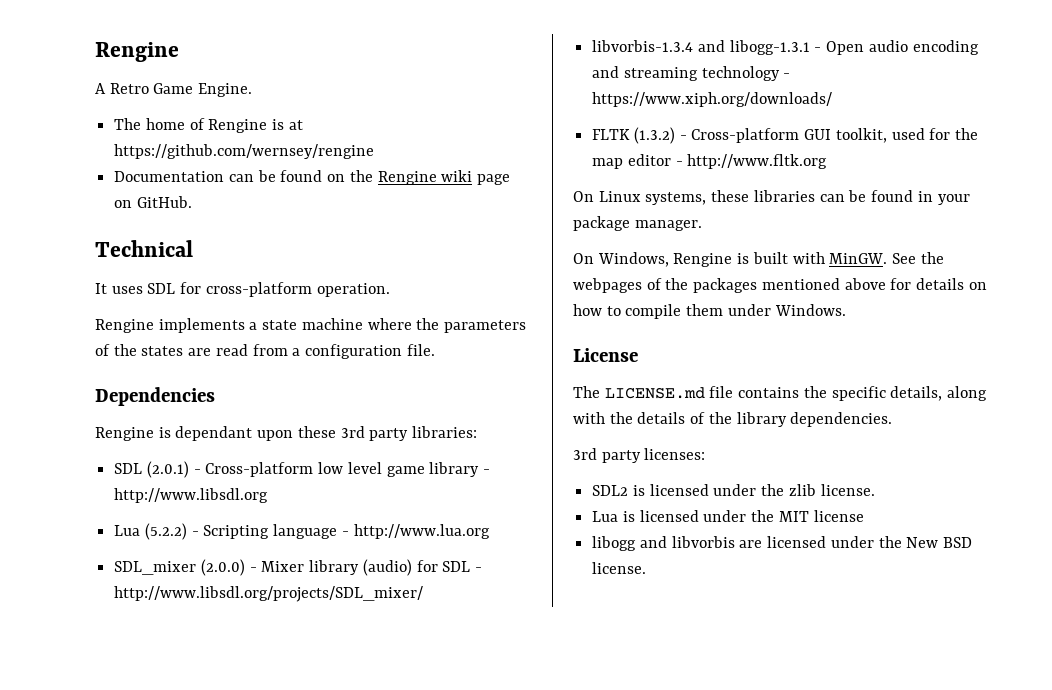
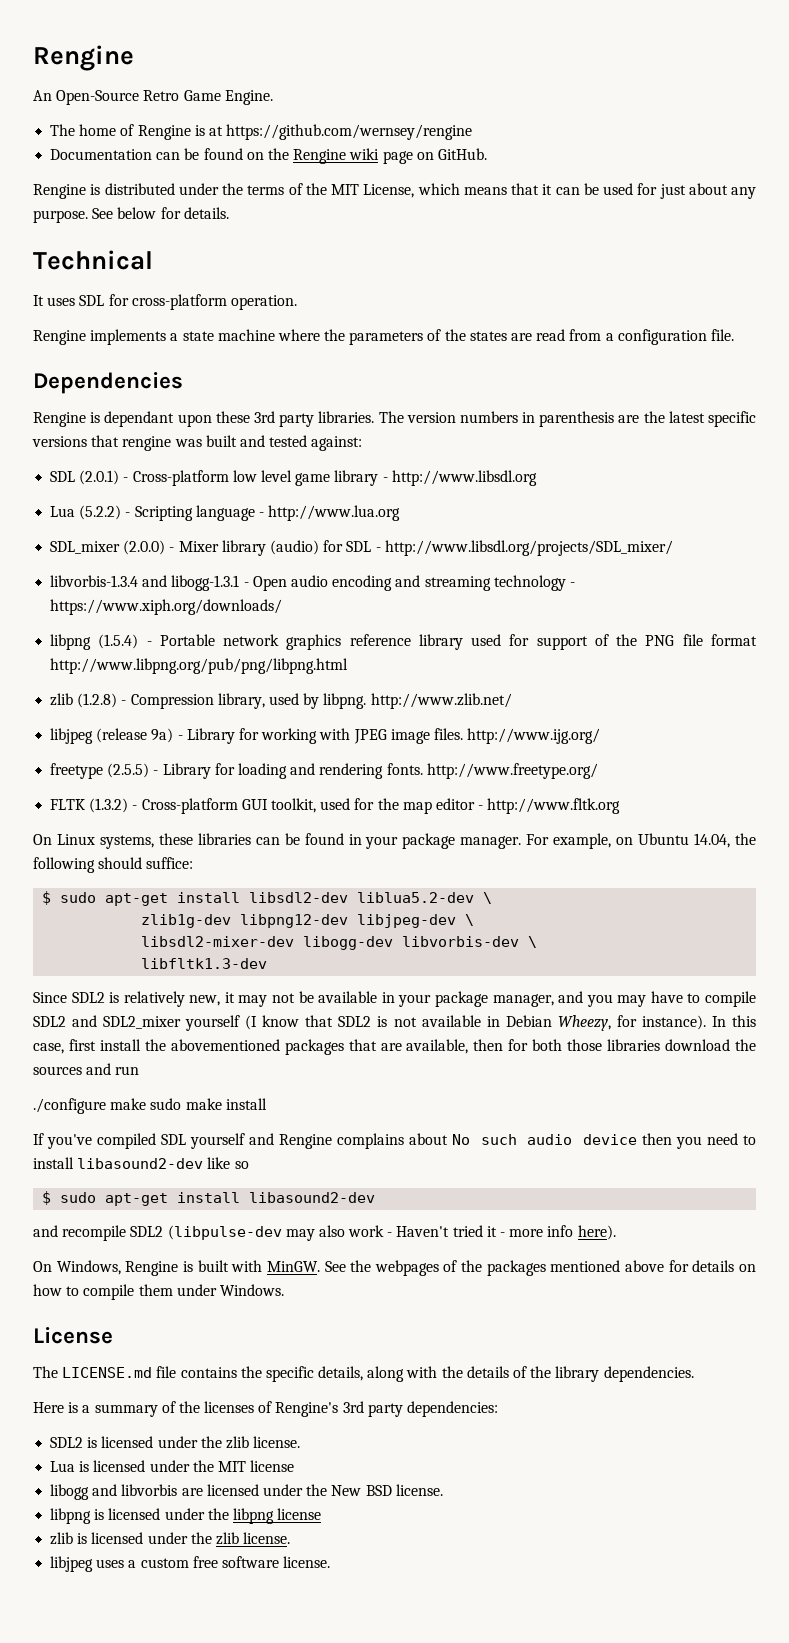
[95,83,106,94] A -> [33,90,140,105] An Open-Source
(192, 202) none -> [33,183,756,199] [33,207,229,223] // Rengine is distributed under the terms of the MIT License, which means that it can be used for just about any purpose. See below for details.
[412,426,478,438] libraries: -> [318,411,756,427] [32,435,363,451] libraries. The version numbers in parenthesis are the latest specific versions that rengine was built and tested against:
(833, 99) none -> [50,634,757,650] [50,658,349,674] [50,693,512,709] [50,728,601,744] [50,763,598,779] // libpng (1.5.4) - Portable network graphics reference library used for support of the PNG file format http://www.libpng.org/pub/png/libpng.html // zlib (1.2.8) - Compression library, used by libpng. http://www.zlib.net/ // libjpeg (release 9a) - Library for working with JPEG image files. http://www.ijg.org/ // freetype (2.5.5) - Library for loading and rendering fonts. http://www.freetype.org/
(702, 225) none -> [526,833,757,849] [33,857,194,873] [42,891,493,906] [141,914,475,928] [141,936,538,950] [141,958,268,969] [33,991,756,1007] [33,1015,756,1031] [33,1039,756,1055] [33,1063,140,1075] [33,1098,267,1114] [33,1133,757,1149] [33,1157,249,1169] [42,1191,376,1206] [33,1225,616,1241] For example, on Ubuntu 14.04, the following should suffice: // $ sudo apt-get install libsdl2-dev liblua5.2-dev \ // zlib1g-dev libpng12-dev libjpeg-dev \ // libsdl2-mixer-dev libogg-dev libvorbis-dev \ // libfltk1.3-dev // Since SDL2 is relatively new, it may not be available in your package manager, and you may have to compile SDL2 and SDL2_mixer yourself (I know that SDL2 is not available in Debian Wheezy, for instance). In this case, first install the abovementioned packages that are available, then for both those libraries download the sources and run // ./configure make sudo make install // If you've compiled SDL yourself and Rengine complains about No such audio device then you need to install libasound2-dev like so // $ sudo apt-get install libasound2-dev // and recompile SDL2 (libpulse-dev may also work - Haven't tried it - more info here).
[573,448,706,463] 3rd party licenses: -> [33,1401,499,1417] Here is a summary of the licenses of Rengine's 3rd party dependencies:
(647, 568) none -> [50,1508,322,1524] [50,1532,291,1545] [50,1556,331,1572] // libpng is licensed under the libpng license // zlib is licensed under the zlib license. // libjpeg uses a custom free software license.

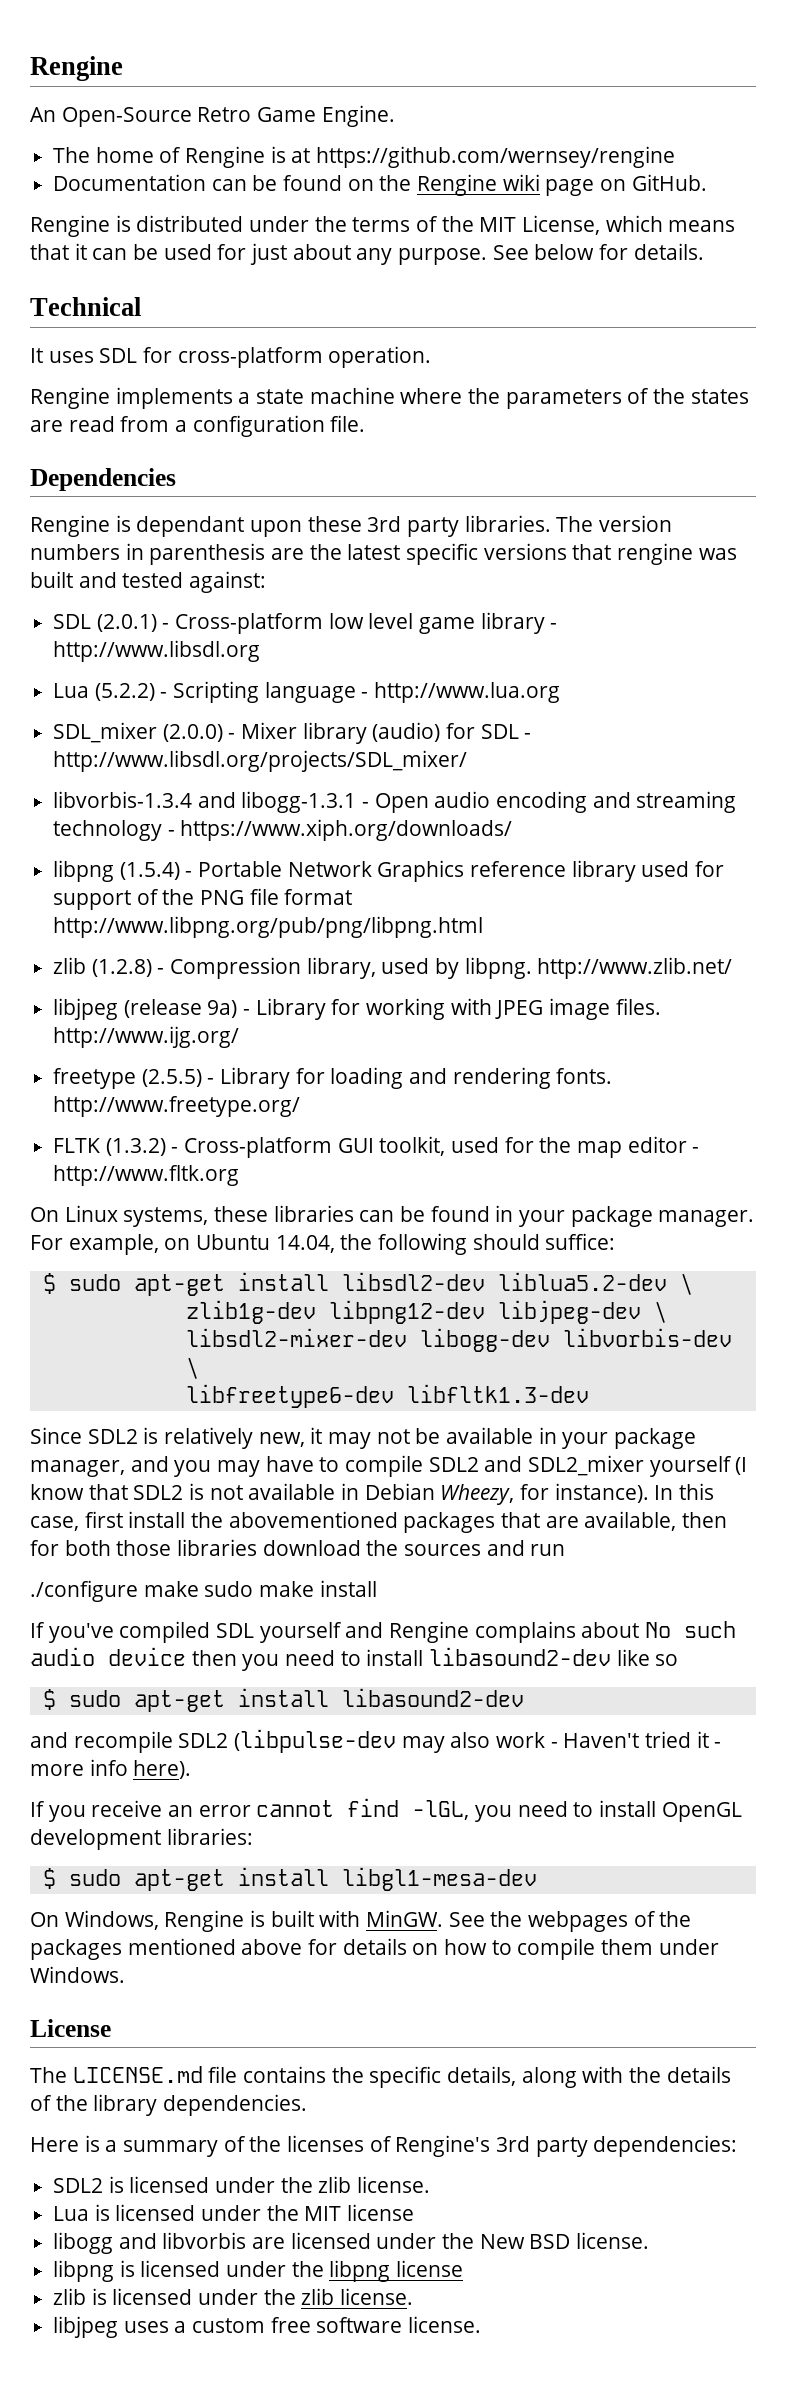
[223,634,342,650] network graphics -> [287,860,465,882] Network Graphics
(538, 942) none -> [185,1384,394,1408] libfreetype6-dev
(616, 1232) none -> [30,1798,742,1822] [30,1828,253,1850] [42,1867,537,1891] // If you receive an error cannot find -lGL, you need to install OpenGL development libraries: // $ sudo apt-get install libgl1-mesa-dev

